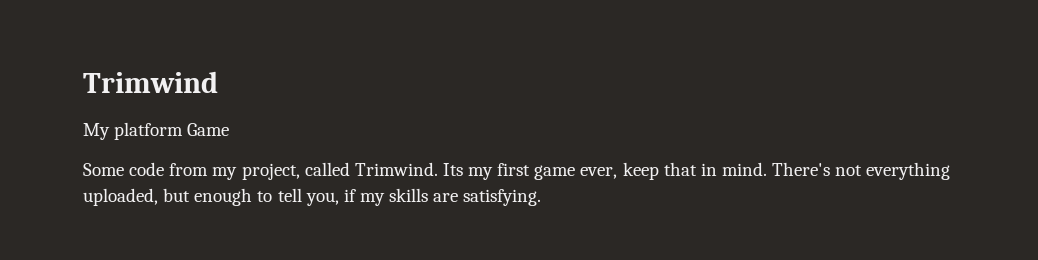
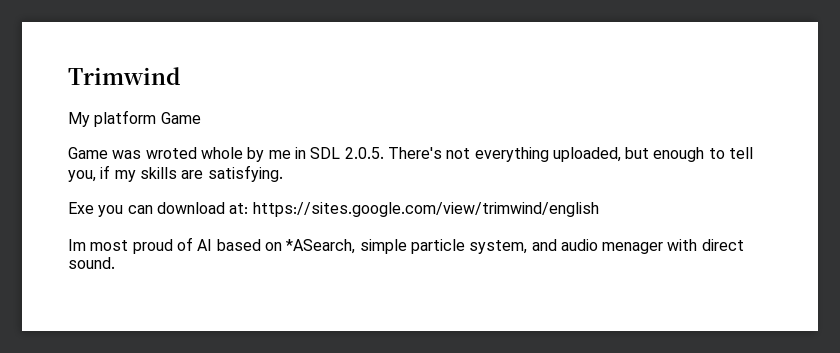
[83,162,767,180] Some code from my project, called Trimwind. Its my first game ever, keep that in mind. -> [68,147,384,162] Game was wroted whole by me in SDL 2.0.5.
(542, 197) none -> [68,202,599,217] [68,237,744,254] [68,257,115,269] // Exe you can download at: https://sites.google.com/view/trimwind/english // Im most proud of AI based on *ASearch, simple particle system, and audio menager with direct sound.

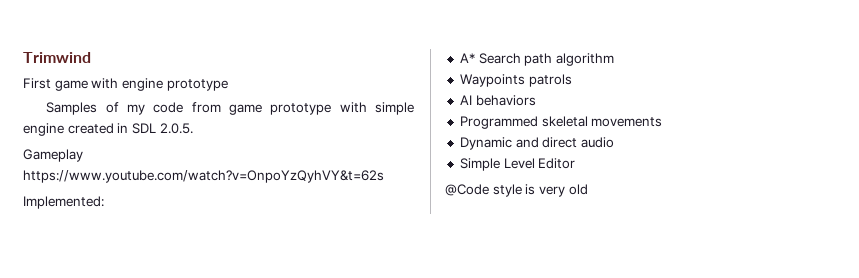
[68,110,201,127] [68,147,754,162] [68,165,283,182] [68,202,599,217] [68,237,744,254] [68,257,115,269] My platform Game // Game was wroted whole by me in SDL 2.0.5. There's not everything uploaded, but enough to tell you, if my skills are satisfying. // Exe you can download at: https://sites.google.com/view/trimwind/english // Im most proud of AI based on *ASearch, simple particle system, and audio menager with direct sound. -> [23,78,228,91] [46,102,414,115] [23,123,193,136] [23,149,83,162] [23,170,384,183] [23,196,104,209] [459,53,614,66] [459,74,572,87] [459,95,536,106] [459,116,663,129] [459,137,614,150] [459,158,576,171] [445,184,588,197] First game with engine prototype // Samples of my code from game prototype with simple engine created in SDL 2.0.5. // Gameplay https://www.youtube.com/watch?v=OnpoYzQyhVY&t=62s // Implemented: // A* Search path algorithm // Waypoints patrols // AI behaviors // Programmed skeletal movements // Dynamic and direct audio // Simple Level Editor // @Code style is very old

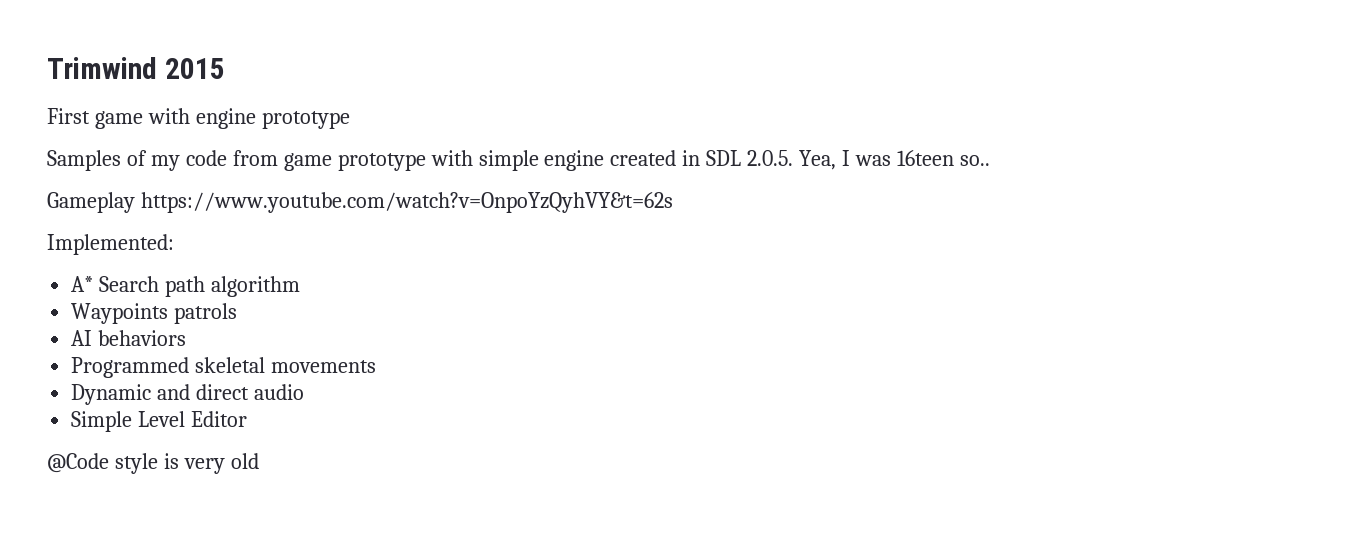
(91, 57) none -> [164,58,225,79] 2015
(193, 128) none -> [799,150,990,170] Yea, I was 16teen so..

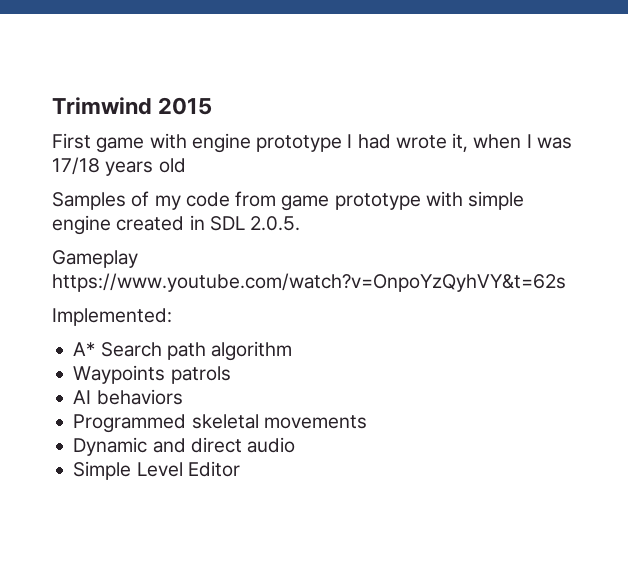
(350, 120) none -> [347,133,572,152] [52,157,186,176] I had wrote it, when I was 17/18 years old
[799,150,990,170] Yea, I was 16teen so.. -> (301, 223) none
[47,453,259,474] // @Code style is very old -> (240, 469) none

